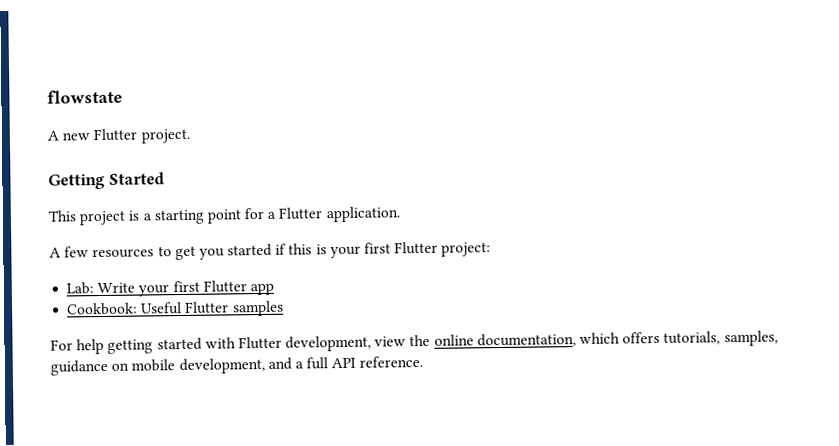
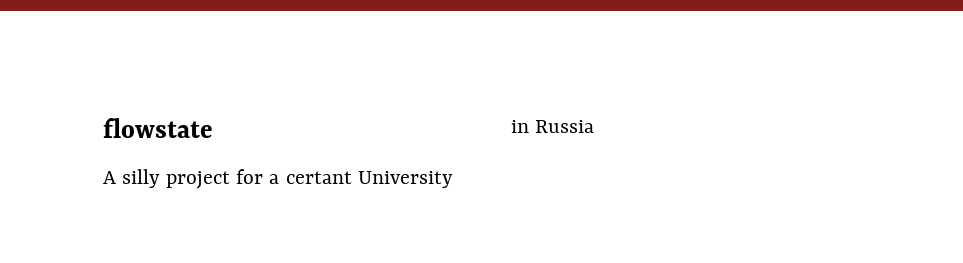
[62,128,190,144] [48,172,165,190] [48,206,400,226] [49,241,492,261] [66,280,274,297] [66,300,284,317] [50,330,778,355] [50,355,424,376] new Flutter project. // Getting Started // This project is a starting point for a Flutter application. // A few resources to get you started if this is your first Flutter project: // Lab: Write your first Flutter app // Cookbook: Useful Flutter samples // For help getting started with Flutter development, view the online documentation, which offers tutorials, samples, guidance on mobile development, and a full API reference. -> [122,169,453,189] [511,120,595,133] silly project for a certant University in Russia

